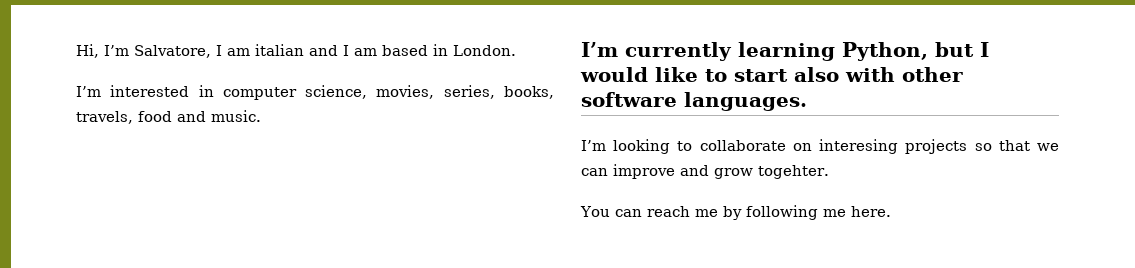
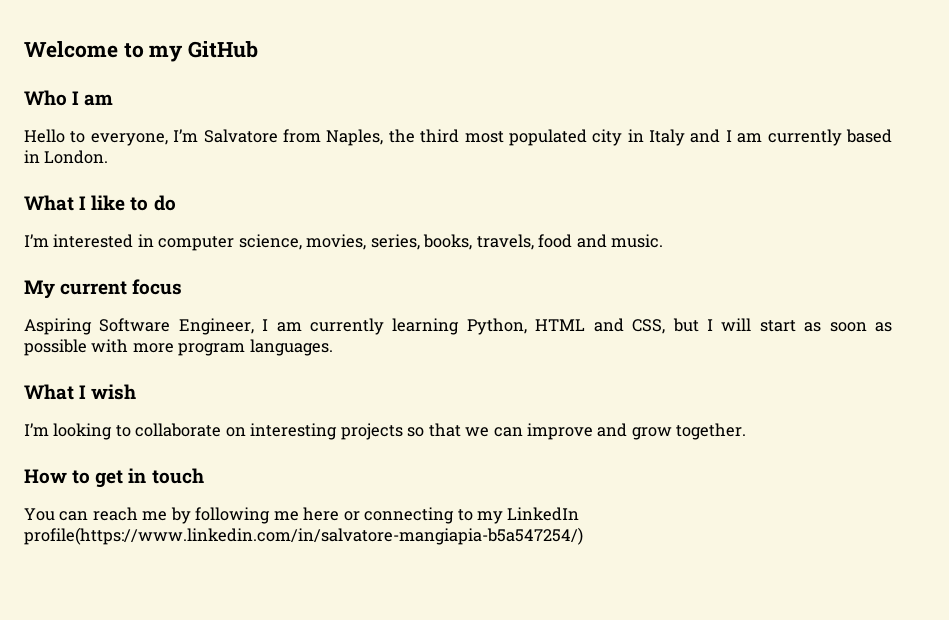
[76,44,304,58] Hi, I’m Salvatore, I am italian -> [24,41,259,62] [24,90,114,106] [24,129,686,146] Welcome to my GitHub // Who I am // Hello to everyone, I’m Salvatore from Naples, the third most populated city in Italy
(377, 52) none -> [767,129,842,146] currently
(516, 50) none -> [24,195,176,211] // What I like to do
[581,42,989,61] [580,67,963,82] [581,92,807,111] I’m currently learning Python, but I would like to start also with other software languages. -> [24,279,183,299] [24,318,892,335] [24,339,333,356] [24,384,137,400] My current focus // Aspiring Software Engineer, I am currently learning Python, HTML and CSS, but I will start as soon as possible with more program languages. // What I wish
[819,139,899,154] interesing -> [250,423,338,440] interesting
[758,165,829,179] togehter. -> [676,423,747,440] [24,468,204,488] together. // How to get in touch
[850,206,891,217] here. -> [303,507,580,524] [24,527,583,545] here or connecting to my LinkedIn profile(https://www.linkedin.com/in/salvatore-mangiapia-b5a547254/)

